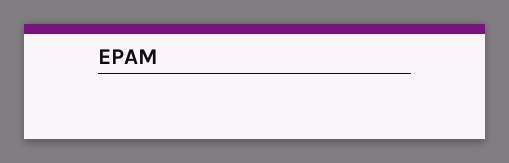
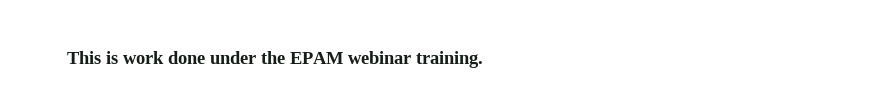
[98,49,158,64] EPAM -> [67,51,483,68] This is work done under the EPAM webinar training.

